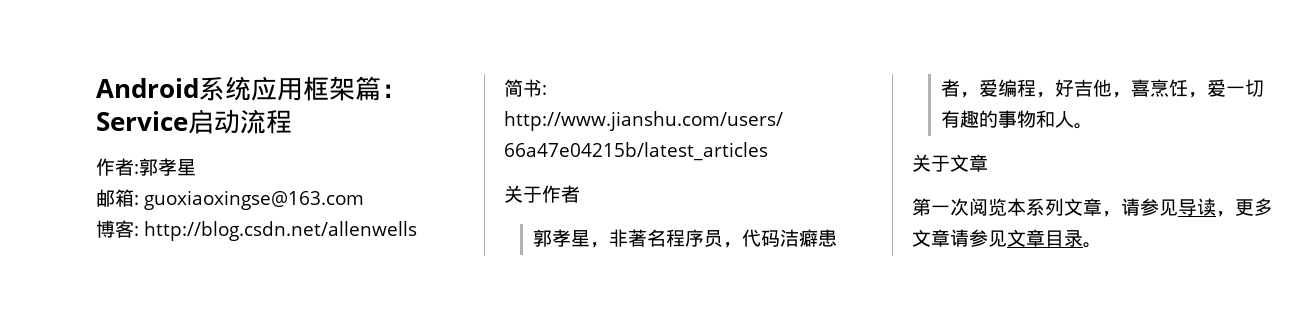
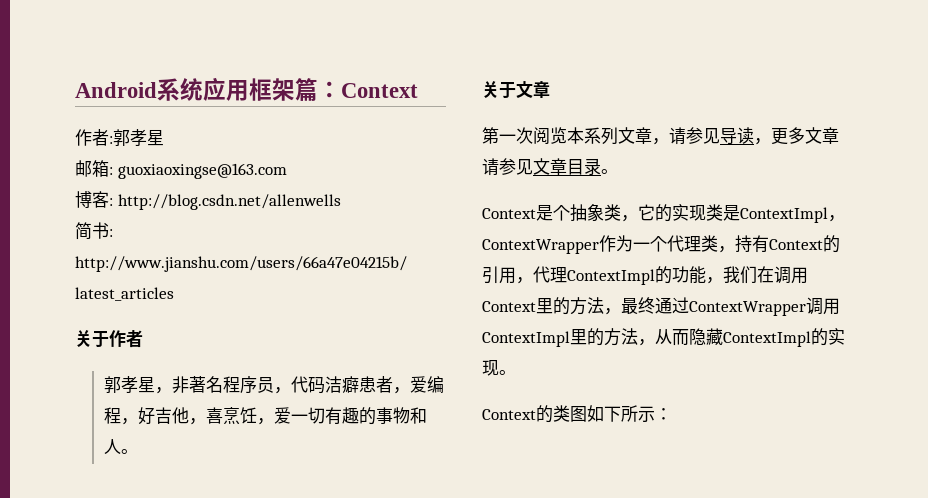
[96,109,292,134] Service启动流程 -> [341,83,418,98] Context
(1102, 245) none -> [482,204,845,223] [482,235,840,254] [482,266,808,285] [482,297,840,316] [482,328,845,347] [482,360,516,376] [482,405,672,423] // Context是个抽象类，它的实现类是ContextImpl，ContextWrapper作为一个代理类，持有Context的引用，代理ContextImpl的功能，我们在调用Context里的方法，最终通过ContextWrapper调用ContextImpl里的方法，从而隐藏ContextImpl的实现。 // Context的类图如下所示：

